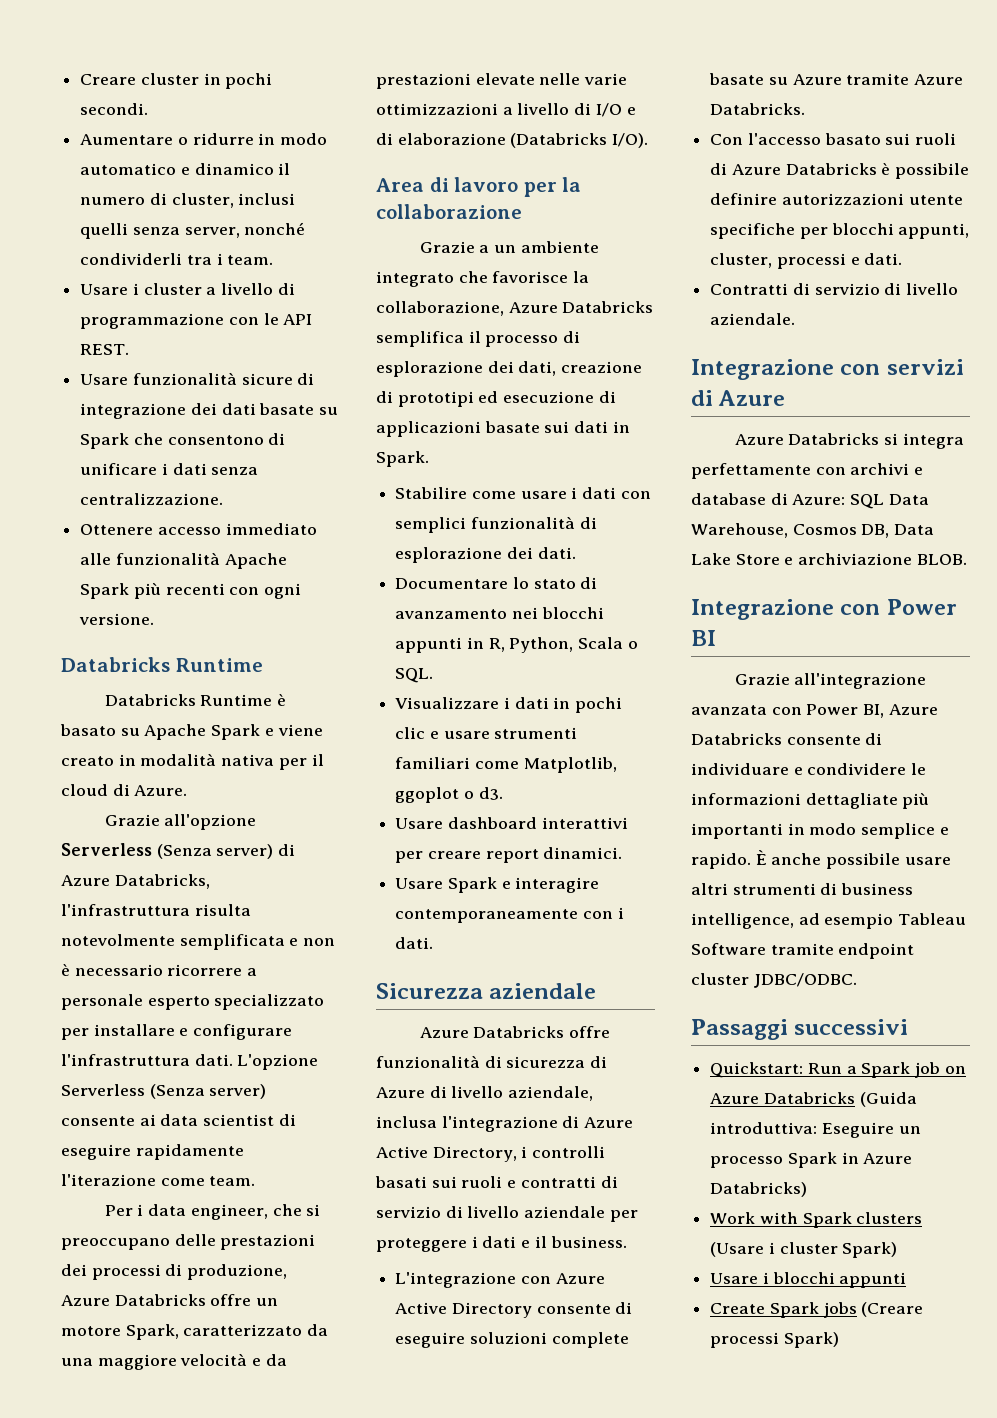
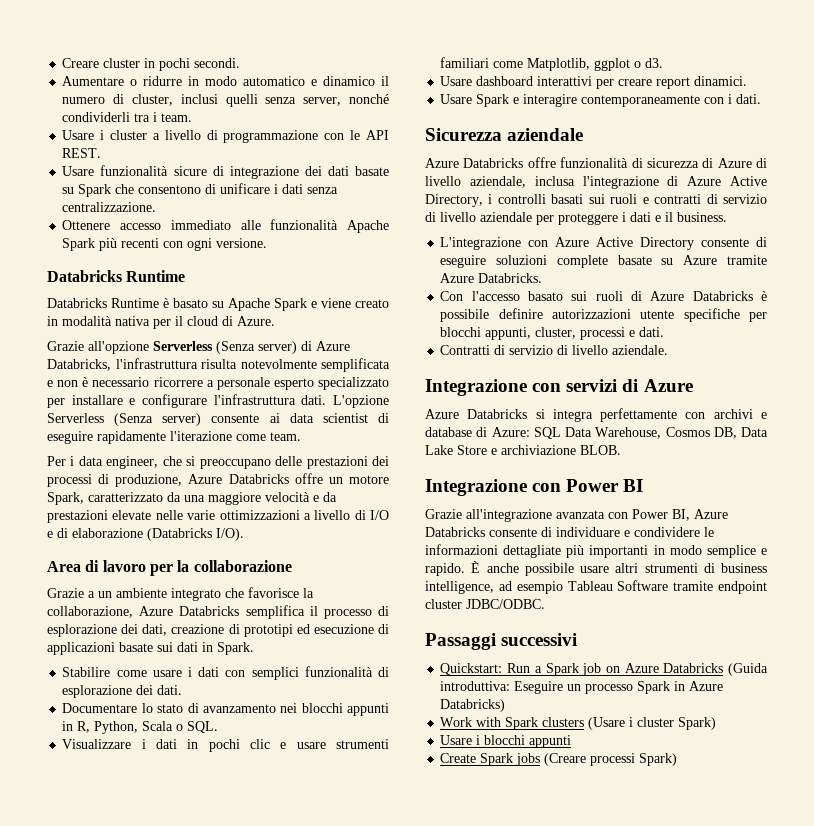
[395,787,460,803] ggoplot -> [594,58,631,71] ggplot

